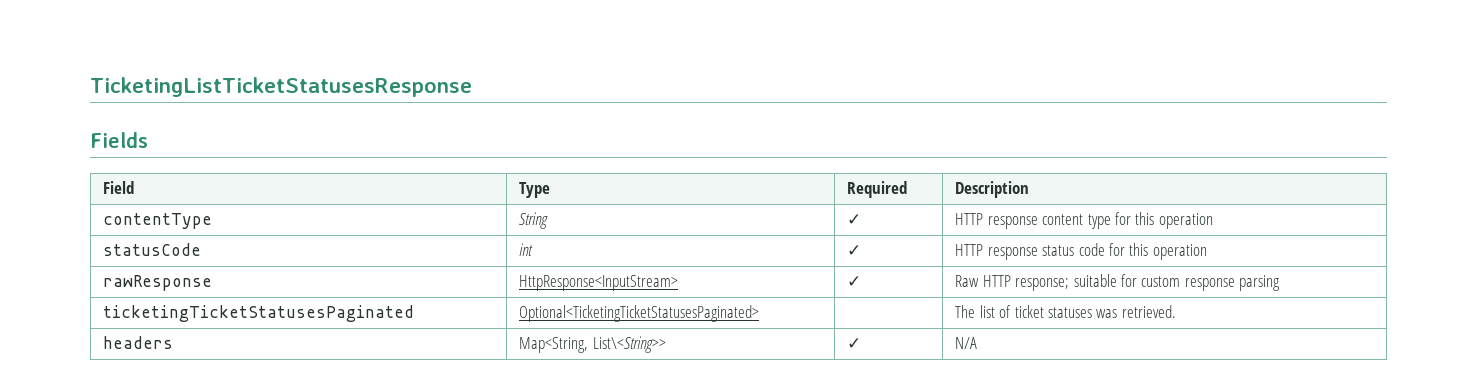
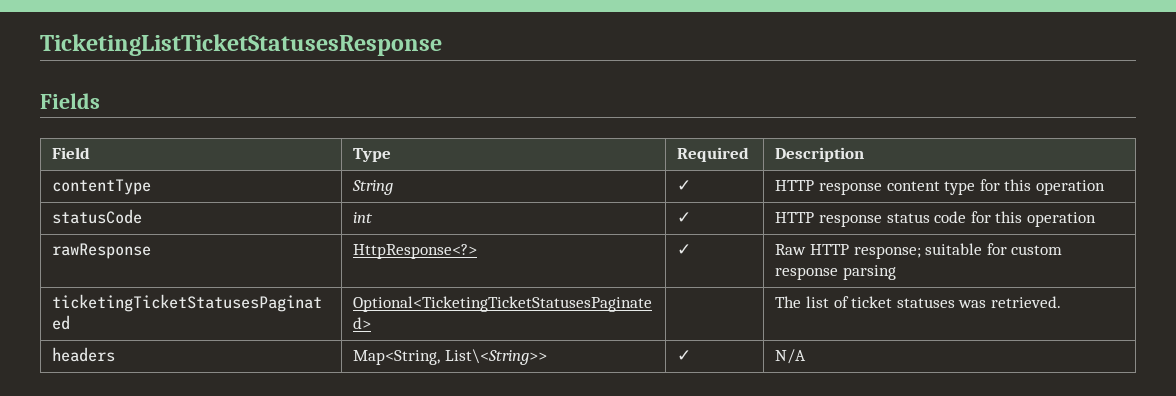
[519,275,679,291] HttpResponse<InputStream> -> [353,244,478,259] HttpResponse<?>

